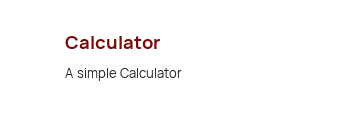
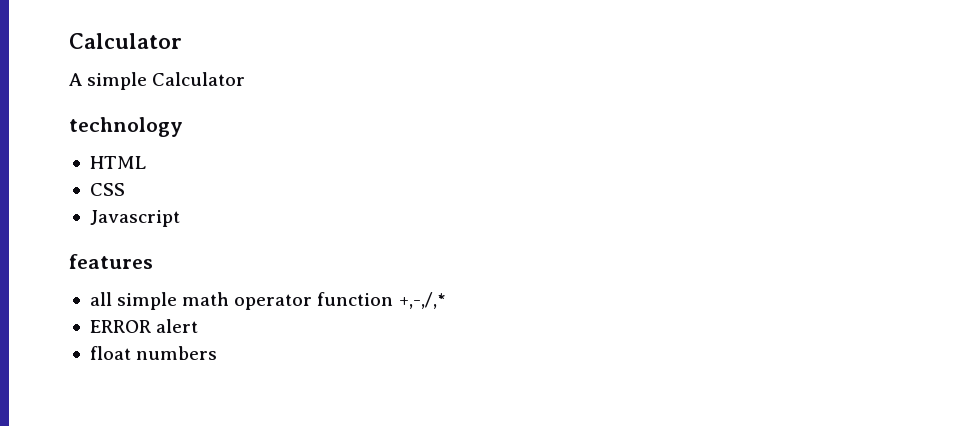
(183, 73) none -> [69,117,183,137] [89,156,146,169] [89,183,125,196] [89,210,180,227] [69,254,153,269] [89,292,446,310] [89,319,199,333] [89,346,218,360] // technology // HTML // CSS // Javascript // features // all simple math operator function +,-,/,* // ERROR alert // float numbers

